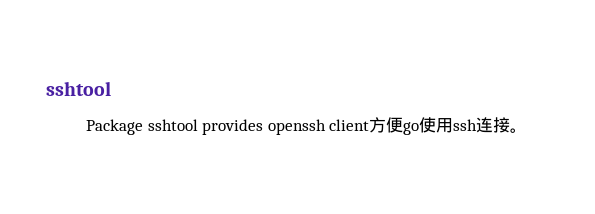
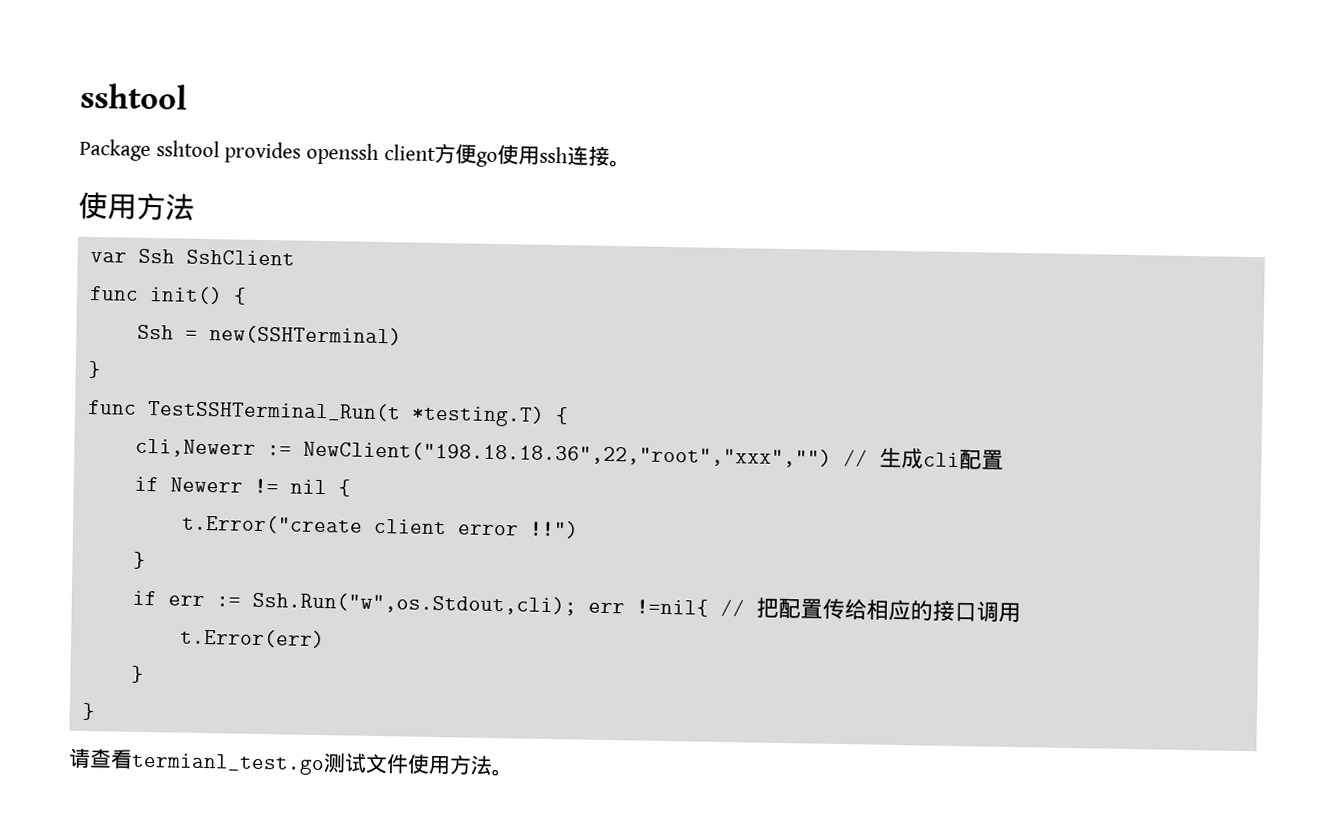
(528, 130) none -> [78,191,195,221] [89,248,295,266] [88,285,247,305] [136,324,402,346] [87,360,101,379] [86,399,569,427] [134,438,1004,470] [133,476,351,497] [180,514,579,539] [132,551,146,569] [131,590,1021,623] [179,628,325,649] [130,665,144,683] [81,702,95,721] [68,748,513,777] // 使用方法 // var Ssh SshClient // func init() { // Ssh = new(SSHTerminal) // } // func TestSSHTerminal_Run(t *testing.T) { // cli,Newerr := NewClient("198.18.18.36",22,"root","xxx","") // 生成cli配置 // if Newerr != nil { // t.Error("create client error !!") // } // if err := Ssh.Run("w",os.Stdout,cli); err !=nil{ // 把配置传给相应的接口调用 // t.Error(err) // } // } // 请查看termianl_test.go测试文件使用方法。

